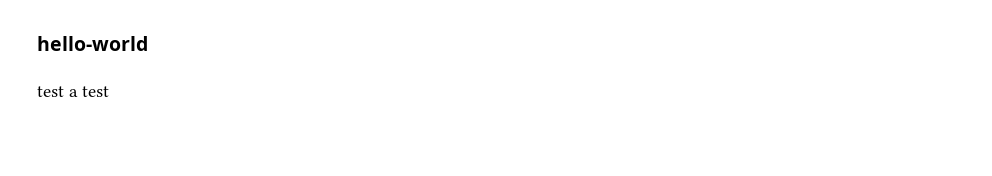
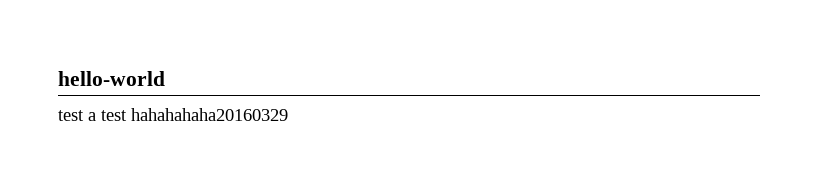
(109, 91) none -> [131,108,288,121] hahahahaha20160329

